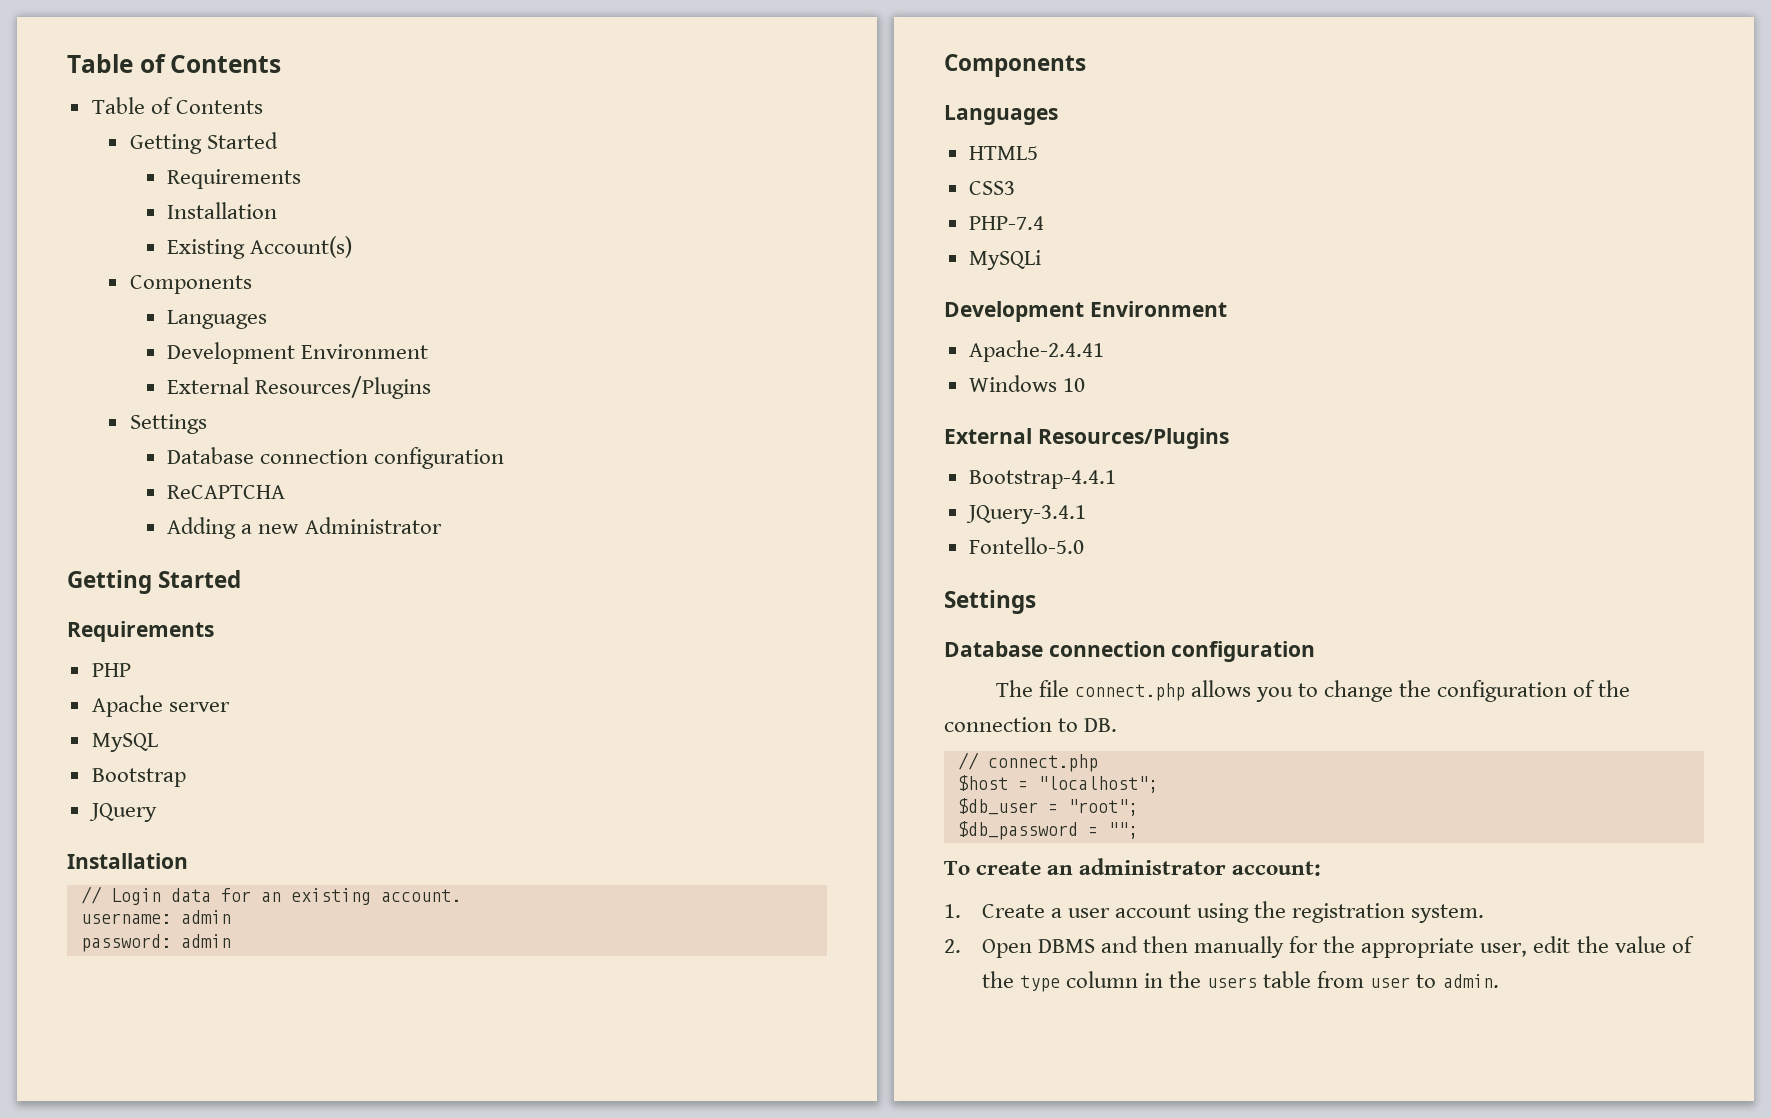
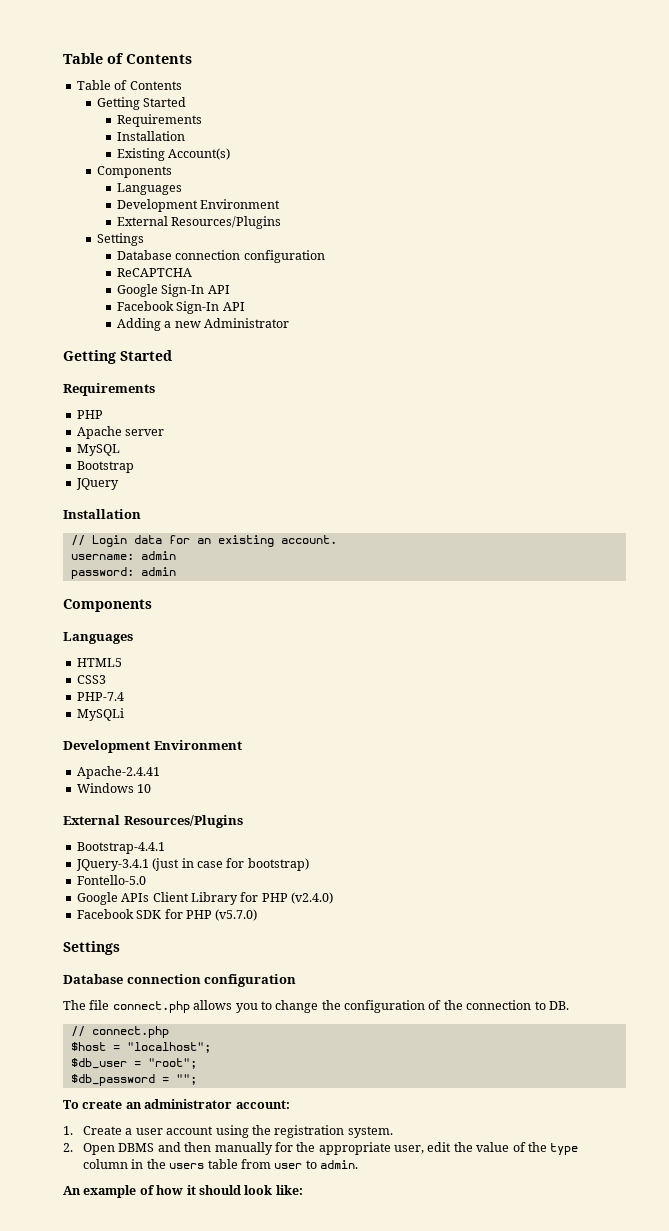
(286, 492) none -> [116,284,230,297] [116,301,245,314] // Google Sign-In API // Facebook Sign-In API
[968,537,1084,554] // Fontello-5.0 -> [152,858,309,871] [76,875,146,885] [76,892,333,905] [76,909,258,921] (just in case for bootstrap) // Fontello-5.0 // Google APIs Client Library for PHP (v2.4.0) // Facebook SDK for PHP (v5.7.0)
(1499, 981) none -> [63,1185,303,1198] // An example of how it should look like:

